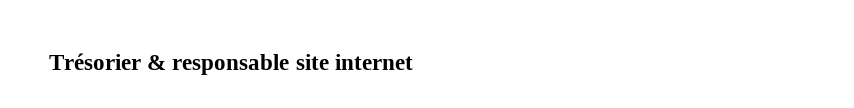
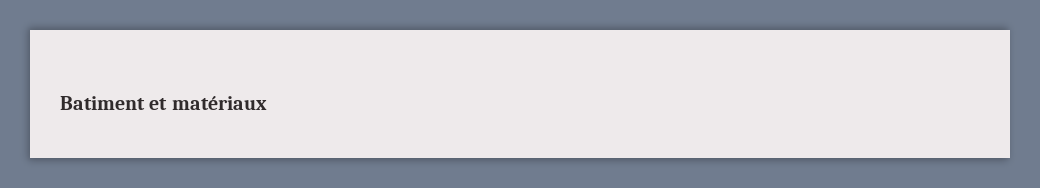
[49,53,413,75] Trésorier & responsable site internet -> [60,96,267,110] Batiment et matériaux

